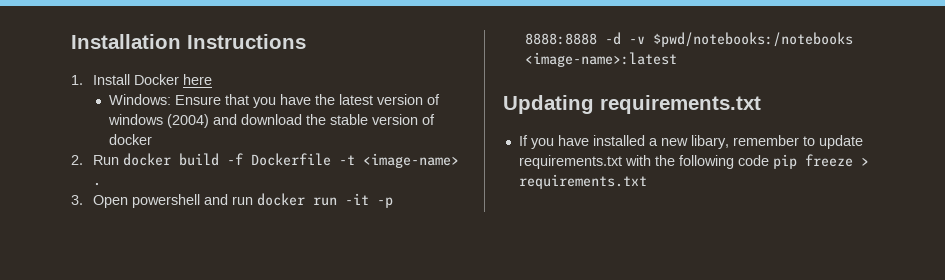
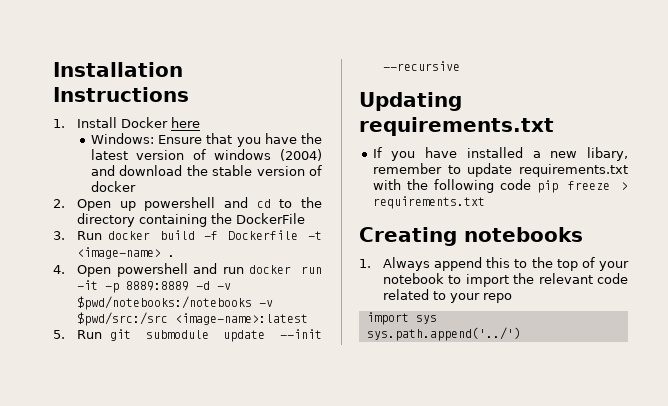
(83, 160) none -> [77,197,322,211] [77,213,306,227] [53,231,65,240] Open up powershell and cd to the directory containing the DockerFile // 3.
[71,195,83,205] 3. -> [53,265,65,274] 4.
[524,33,597,45] 8888:8888 -> [126,281,190,291] 8889:8889
(853, 39) none -> [259,300,274,307] [77,312,169,326] -v $pwd/src:/src
(677, 59) none -> [53,329,322,342] [383,61,461,71] // 5. Run git submodule update --init --recursive
(647, 181) none -> [359,227,583,246] [359,257,629,271] [383,273,628,287] [383,289,513,303] [366,312,437,325] [366,327,521,341] // Creating notebooks // 1. Always append this to the top of your notebook to import the relevant code related to your repo // import sys // sys.path.append('../')

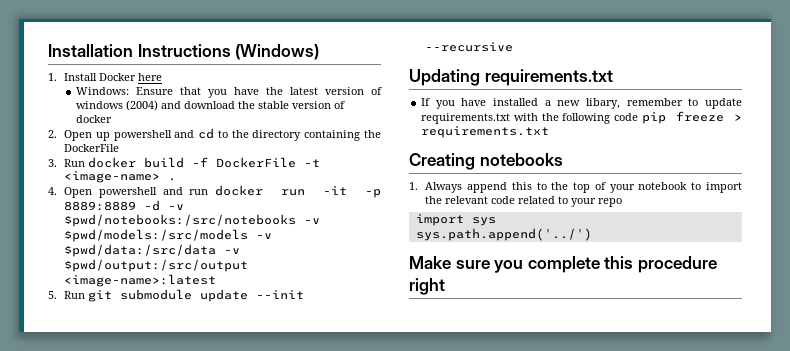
(189, 94) none -> [235,44,320,60] (Windows)
[228,230,299,240] Dockerfile -> [216,157,297,168] DockerFile
[77,296,274,310] [77,312,169,326] $pwd/notebooks:/notebooks -v $pwd/src:/src -> [64,214,321,227] [64,229,273,242] [64,244,241,257] [64,259,249,272] $pwd/notebooks:/src/notebooks -v $pwd/models:/src/models -v $pwd/data:/src/data -v $pwd/output:/src/output
(521, 334) none -> [409,256,717,273] [409,278,445,295] // Make sure you complete this procedure right

